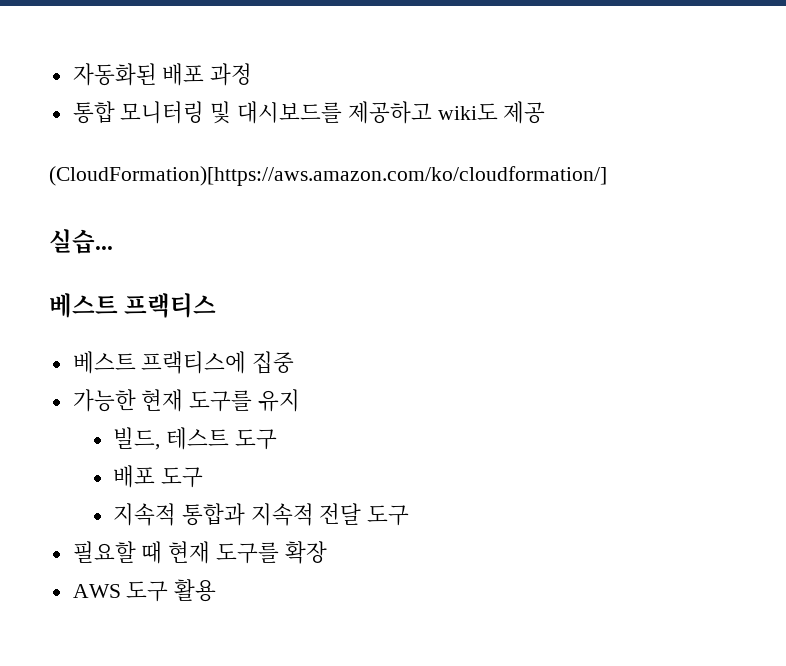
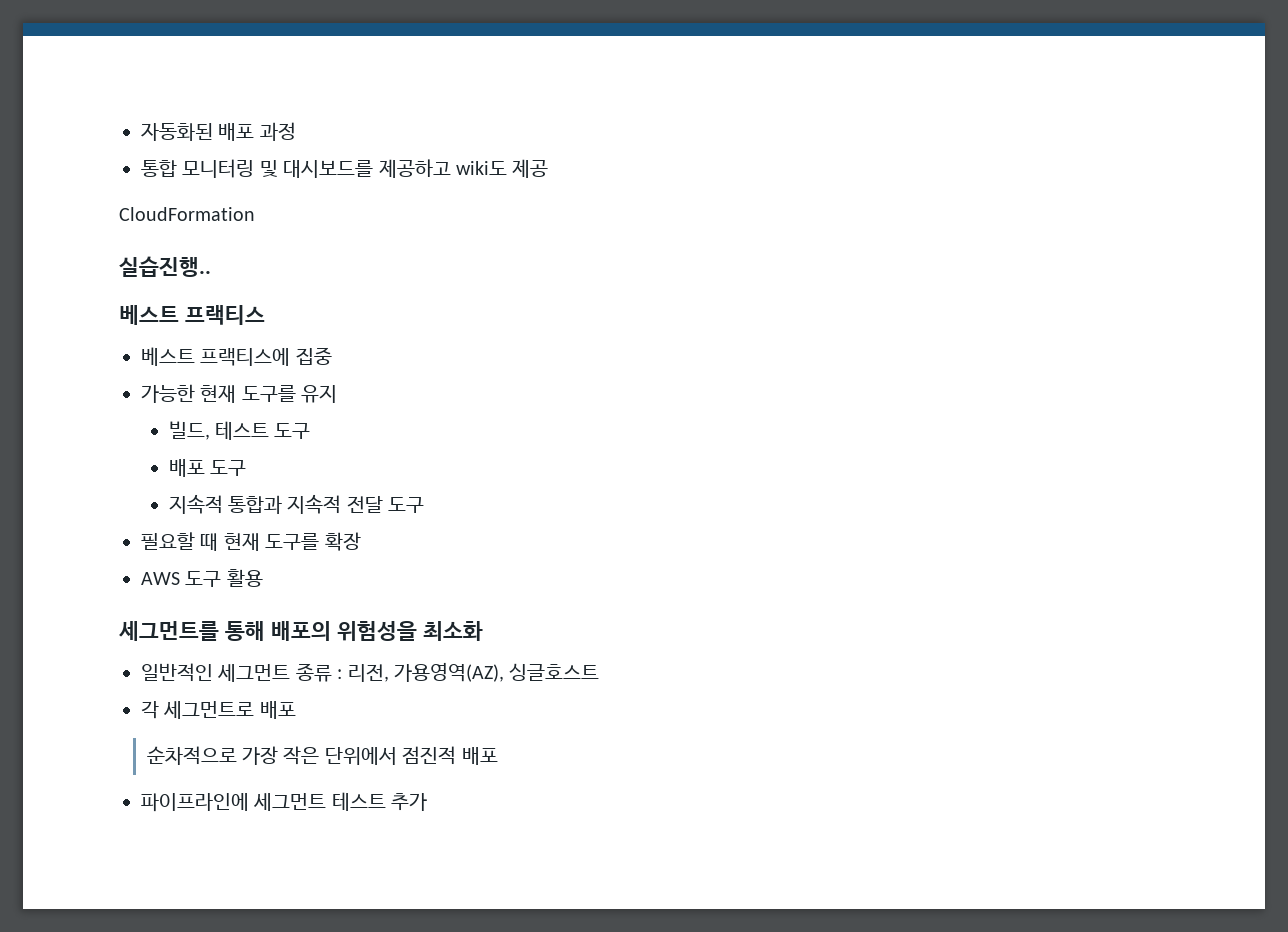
[49,166,607,186] [49,229,113,254] (CloudFormation)[https://aws.amazon.com/ko/cloudformation/] // 실습... -> [119,207,255,221] [119,256,211,277] CloudFormation // 실습진행..
(217, 590) none -> [119,621,483,641] [141,662,600,682] [141,701,296,719] [146,746,498,765] [141,792,428,812] // 세그먼트를 통해 배포의 위험성을 최소화 // 일반적인 세그먼트 종류 : 리전, 가용영역(AZ), 싱글호스트 // 각 세그먼트로 배포 // 순차적으로 가장 작은 단위에서 점진적 배포 // 파이프라인에 세그먼트 테스트 추가

